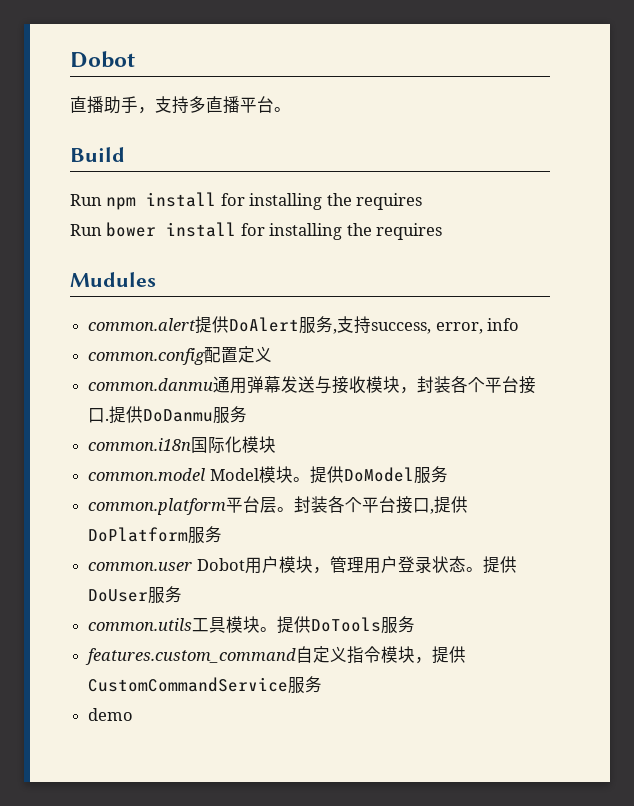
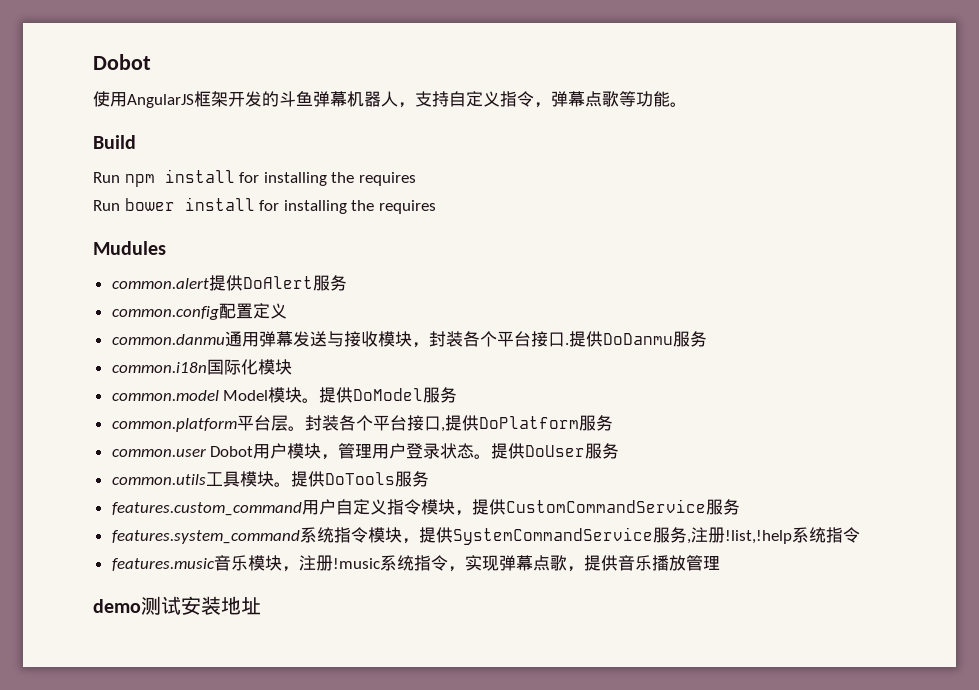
[70,96,274,114] 直播助手，支持多直播平台 -> [93,91,670,108] 使用AngularJS框架开发的斗鱼弹幕机器人，支持自定义指令，弹幕点歌等功能
[333,316,520,334] ,支持success, error, info -> (347, 283) none
(297, 656) none -> [301,499,336,515] 用户
[88,708,134,721] demo -> [111,527,860,545] [111,555,720,572] [93,596,261,615] features.system_command系统指令模块，提供SystemCommandService服务,注册!list,!help系统指令 // features.music音乐模块，注册!music系统指令，实现弹幕点歌，提供音乐播放管理 // demo测试安装地址

